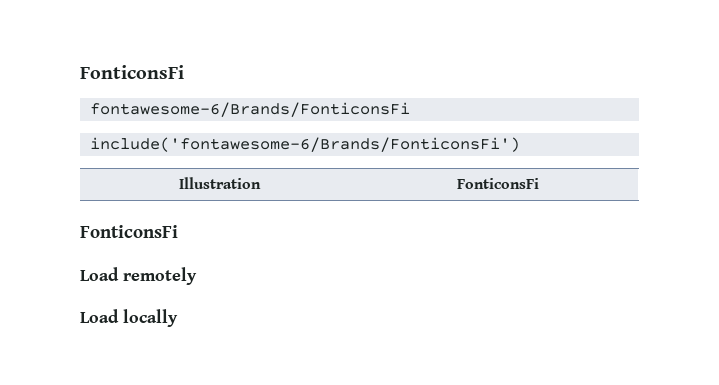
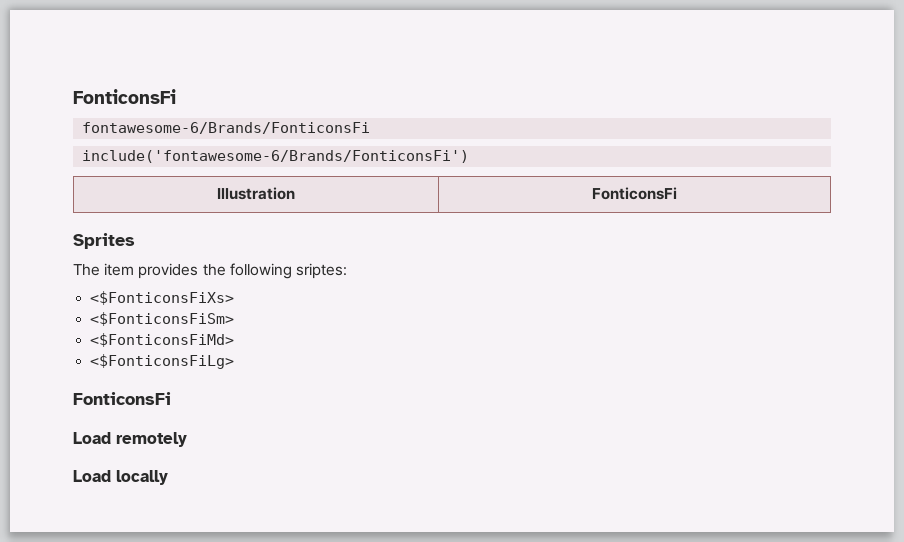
(539, 183) none -> [73,233,135,249] [73,263,347,279] [90,291,235,305] [90,312,235,326] [90,333,235,347] [90,354,235,369] // Sprites // The item provides the following sriptes: // <$FonticonsFiXs> // <$FonticonsFiSm> // <$FonticonsFiMd> // <$FonticonsFiLg>

